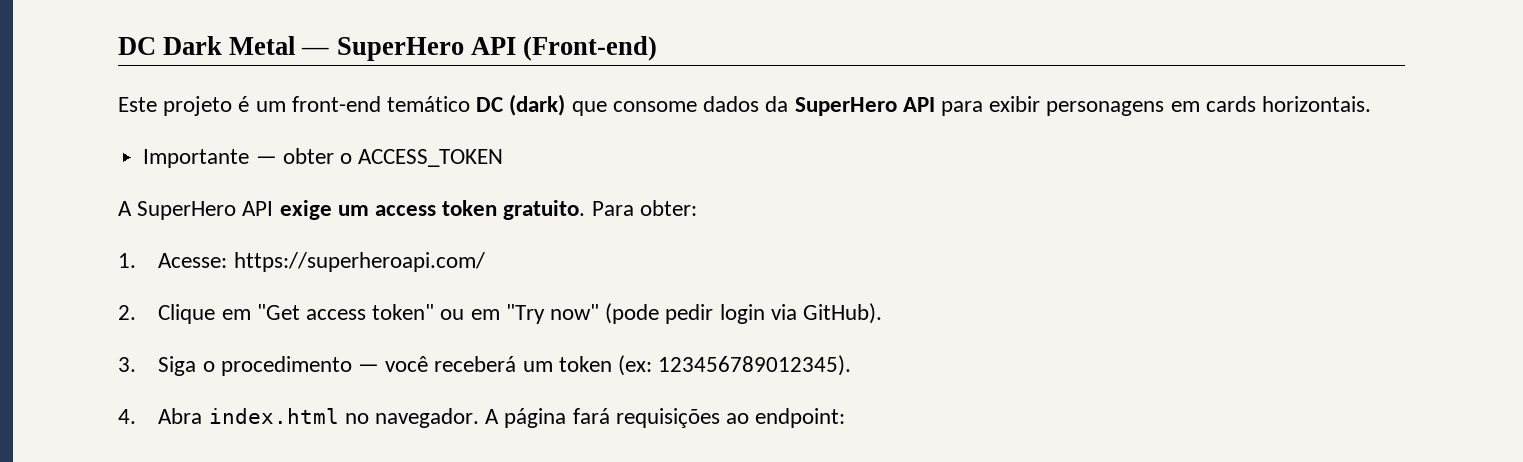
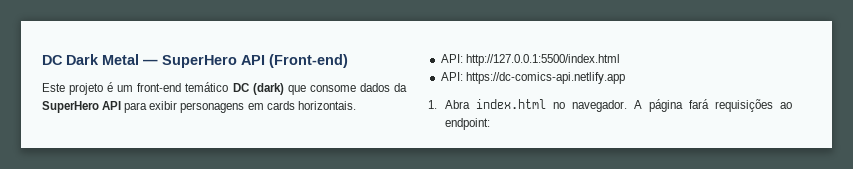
[143,148,504,168] [118,200,697,220] [118,252,485,272] [118,303,883,324] [118,355,852,376] [118,409,136,424] Importante — obter o ACCESS_TOKEN // A SuperHero API exige um access token gratuito. Para obter: // 1. Acesse: https://superheroapi.com/ // 2. Clique em "Get access token" ou em "Try now" (pode pedir login via GitHub). // 3. Siga o procedimento — você receberá um token (ex: 123456789012345). // 4. -> [440,54,620,66] [440,72,625,84] [428,100,437,109] API: http://127.0.0.1:5500/index.html // API: https://dc-comics-api.netlify.app // 1.

